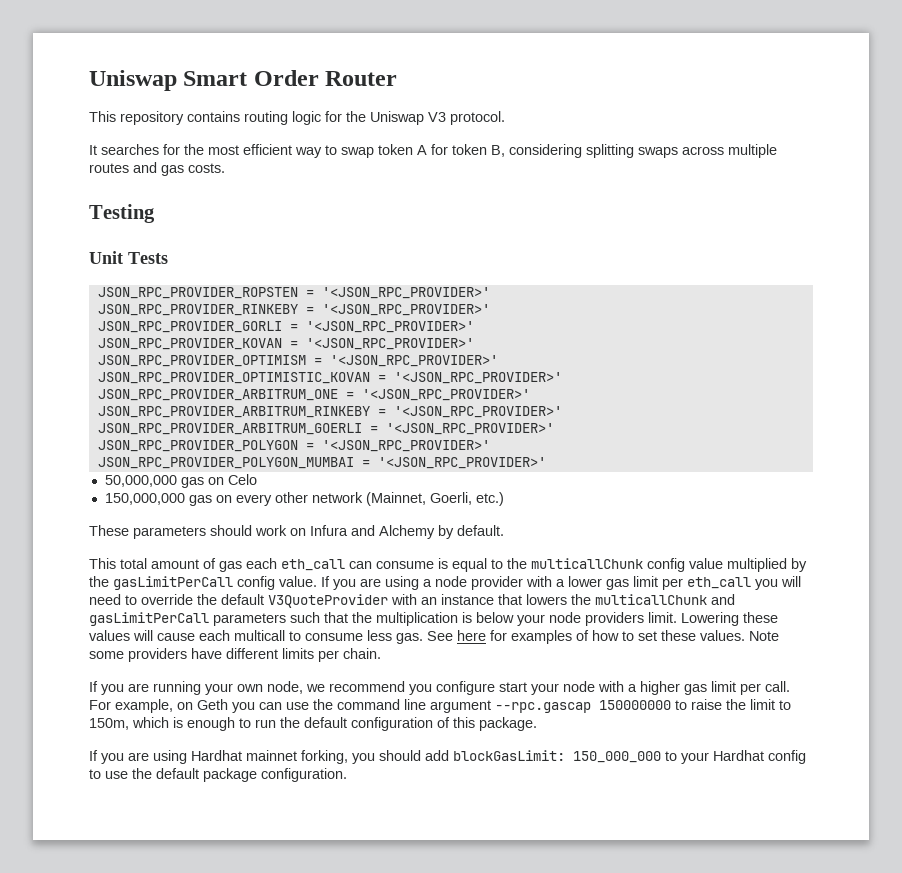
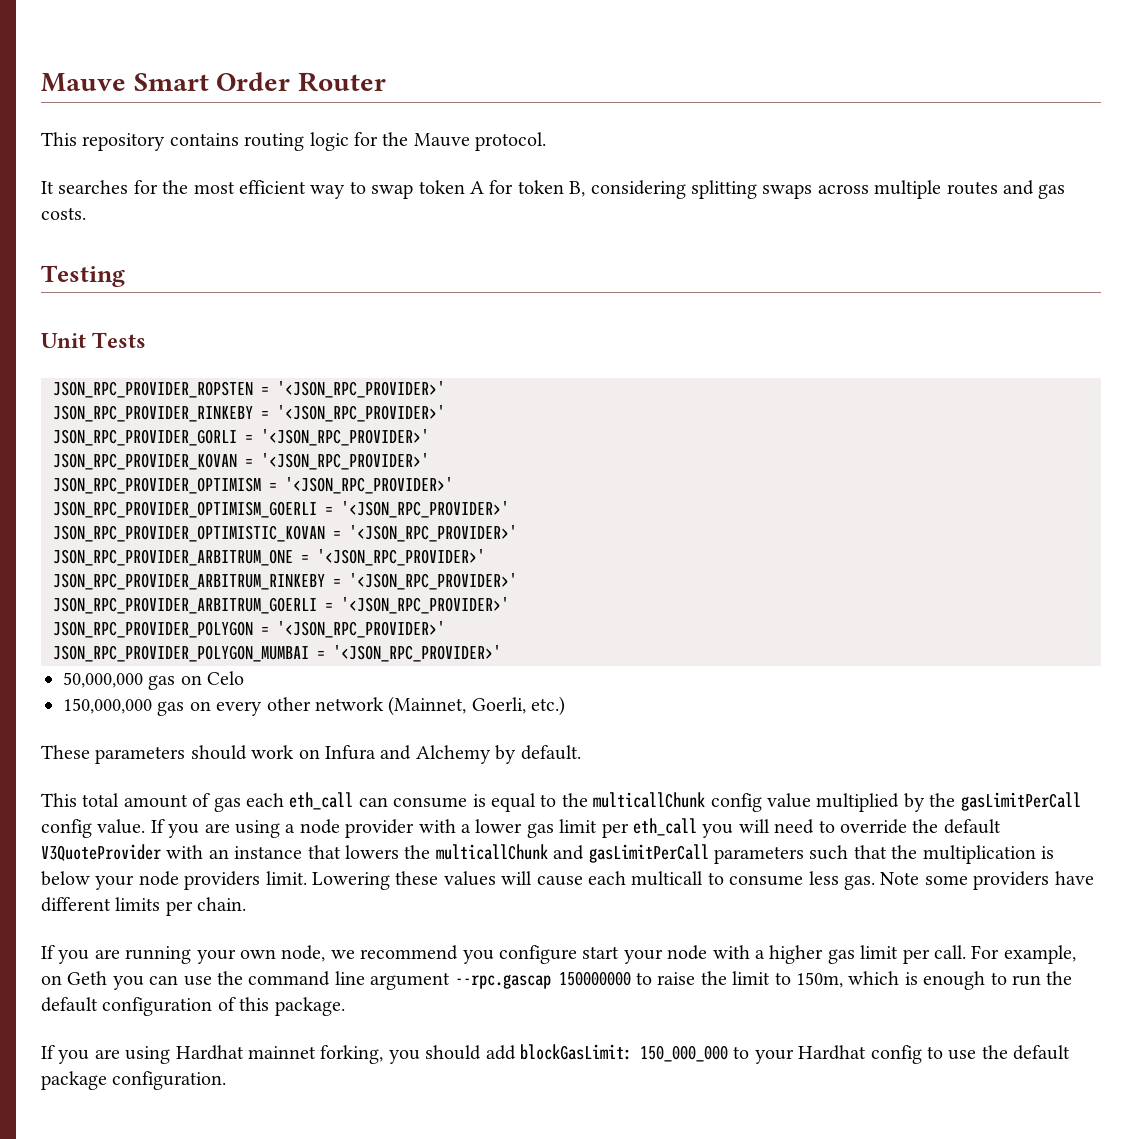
[89,70,177,91] Uniswap -> [41,73,126,92] Mauve
[370,111,446,125] Uniswap V3 -> [413,133,470,147] Mauve
(498, 361) none -> [53,501,509,518] // JSON_RPC_PROVIDER_OPTIMISM_GOERLI = '<JSON_RPC_PROVIDER>'
[427,630,745,644] See here for examples of how to set these values. -> (875, 882) none

